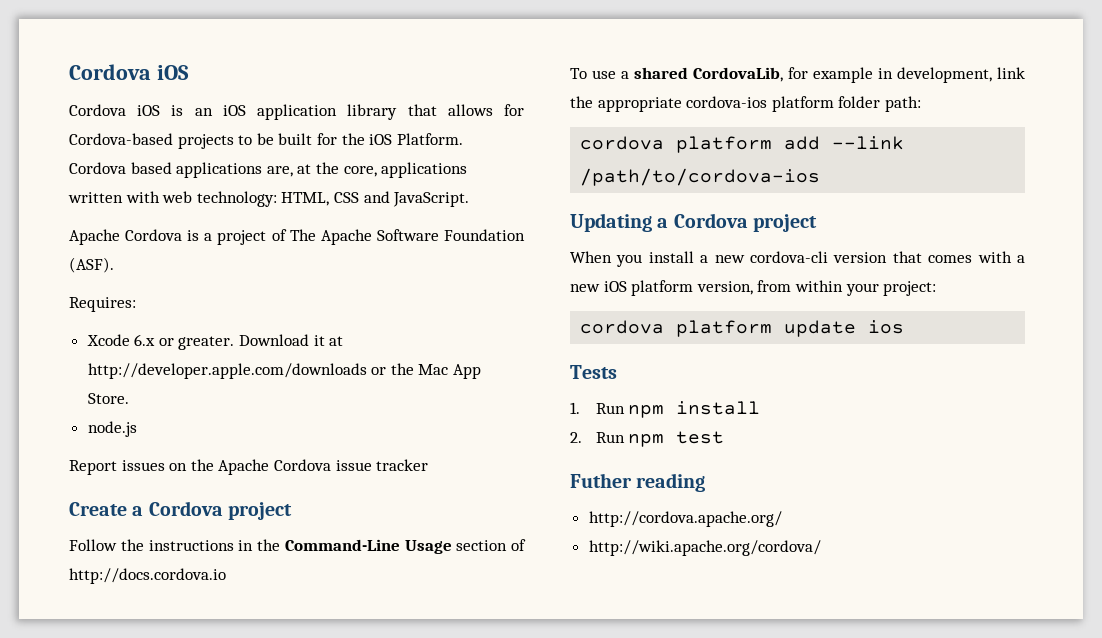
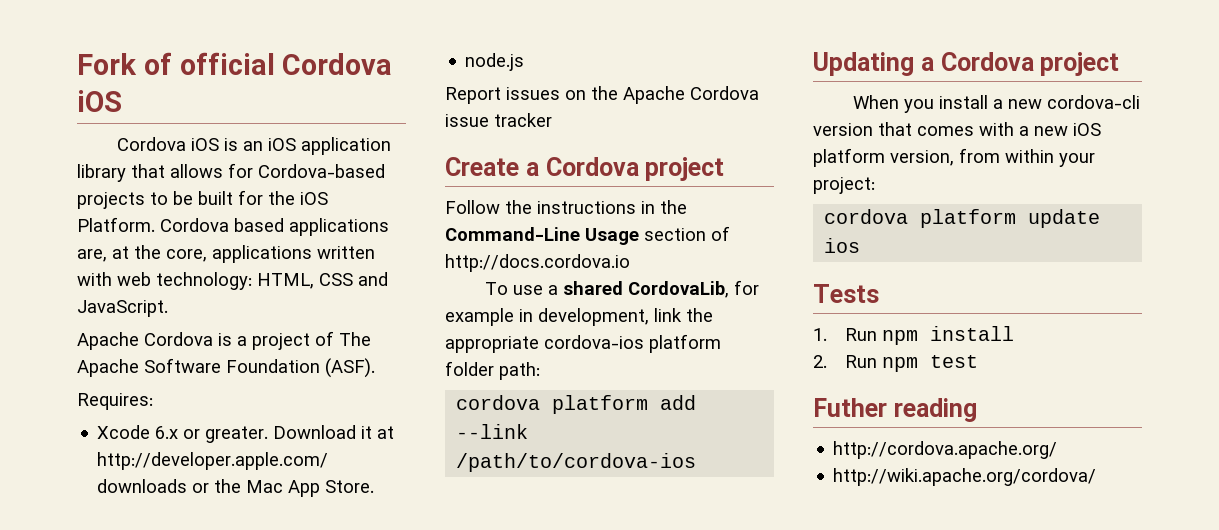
(69, 72) none -> [77,52,275,75] Fork of official

